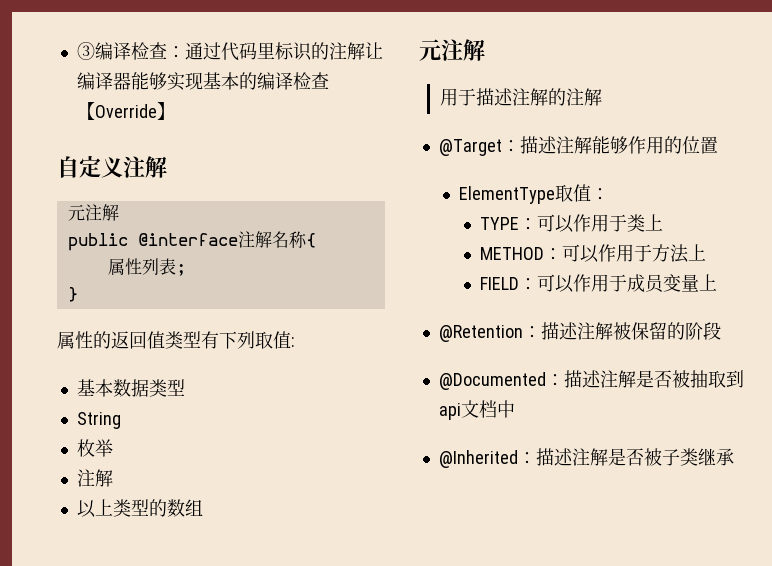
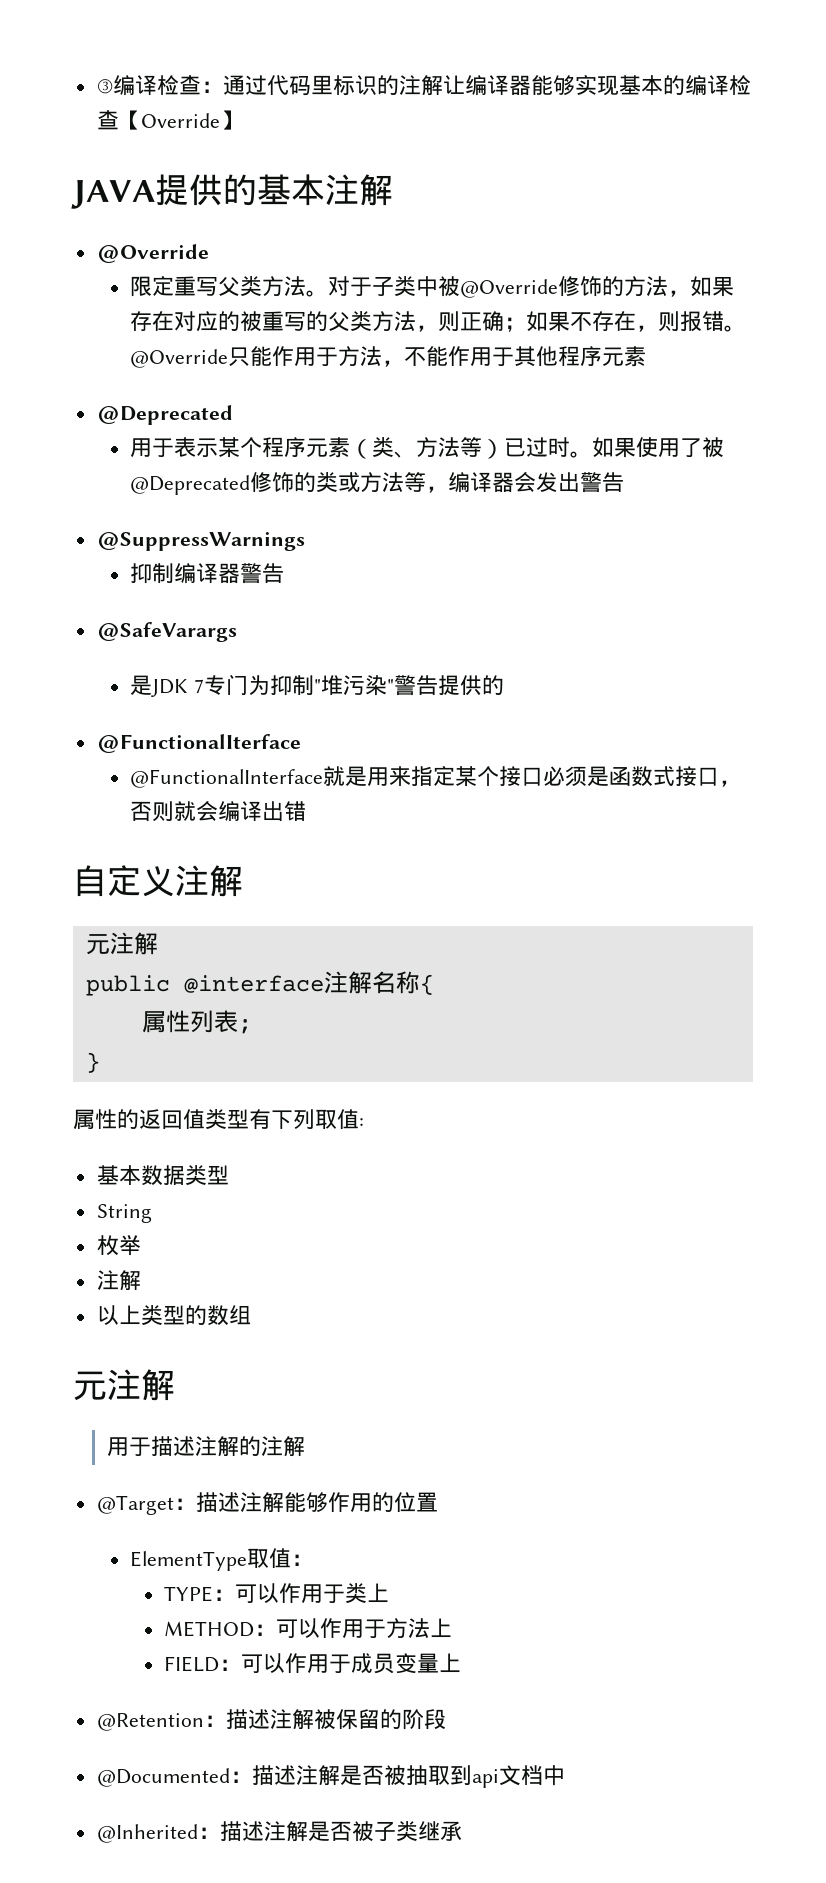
(175, 111) none -> [71,174,393,209] [96,244,209,263] [130,276,735,298] [130,311,747,332] [130,346,647,368] [96,405,233,425] [130,437,725,459] [130,472,625,495] [96,532,305,551] [130,563,285,584] [96,622,237,642] [130,674,505,697] [96,734,301,753] [130,766,742,788] [130,801,307,822] // JAVA提供的基本注解 // @Override // 限定重写父类方法。对于子类中被@Override修饰的方法，如果存在对应的被重写的父类方法，则正确；如果不存在，则报错。@Override只能作用于方法，不能作用于其他程序元素 // @Deprecated // 用于表示某个程序元素（类、方法等）已过时。如果使用了被@Deprecated修饰的类或方法等，编译器会发出警告 // @SuppressWarnings // 抑制编译器警告 // @SafeVarargs // 是JDK 7专门为抑制"堆污染"警告提供的 // @FunctionalIterface // @FunctionalInterface就是用来指定某个接口必须是函数式接口，否则就会编译出错

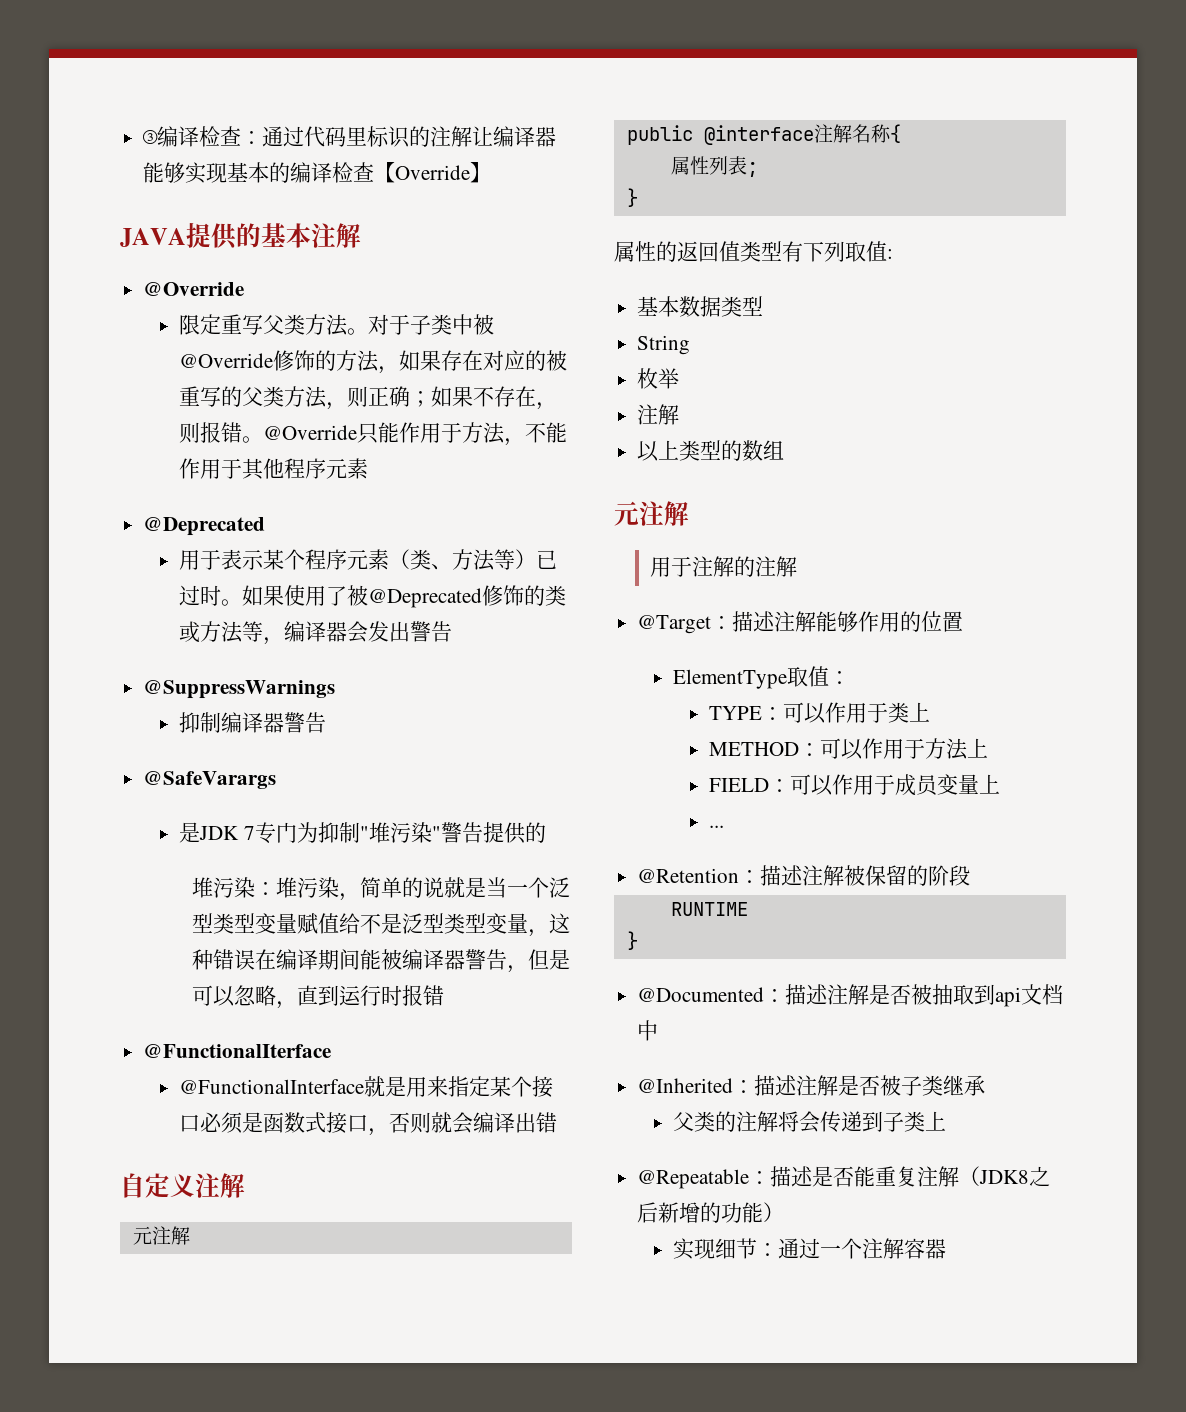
(505, 685) none -> [192,877,571,901] [192,913,571,937] [192,949,571,973] [192,985,445,1009] // 堆污染：堆污染，简单的说就是当一个泛型类型变量赋值给不是泛型类型变量，这种错误在编译期间能被编译器警告，但是可以忽略，直到运行时报错
[150,1436,195,1456] 描述 -> (693, 566) none
(462, 1663) none -> [709,825,725,828] // ...
(446, 1719) none -> [670,902,748,916] [626,931,638,950] // RUNTIME // }
(462, 1831) none -> [673,1111,947,1133] [637,1166,1051,1189] [637,1202,785,1223] [673,1238,947,1260] // 父类的注解将会传递到子类上 // @Repeatable：描述是否能重复注解（JDK8之后新增的功能） // 实现细节：通过一个注解容器

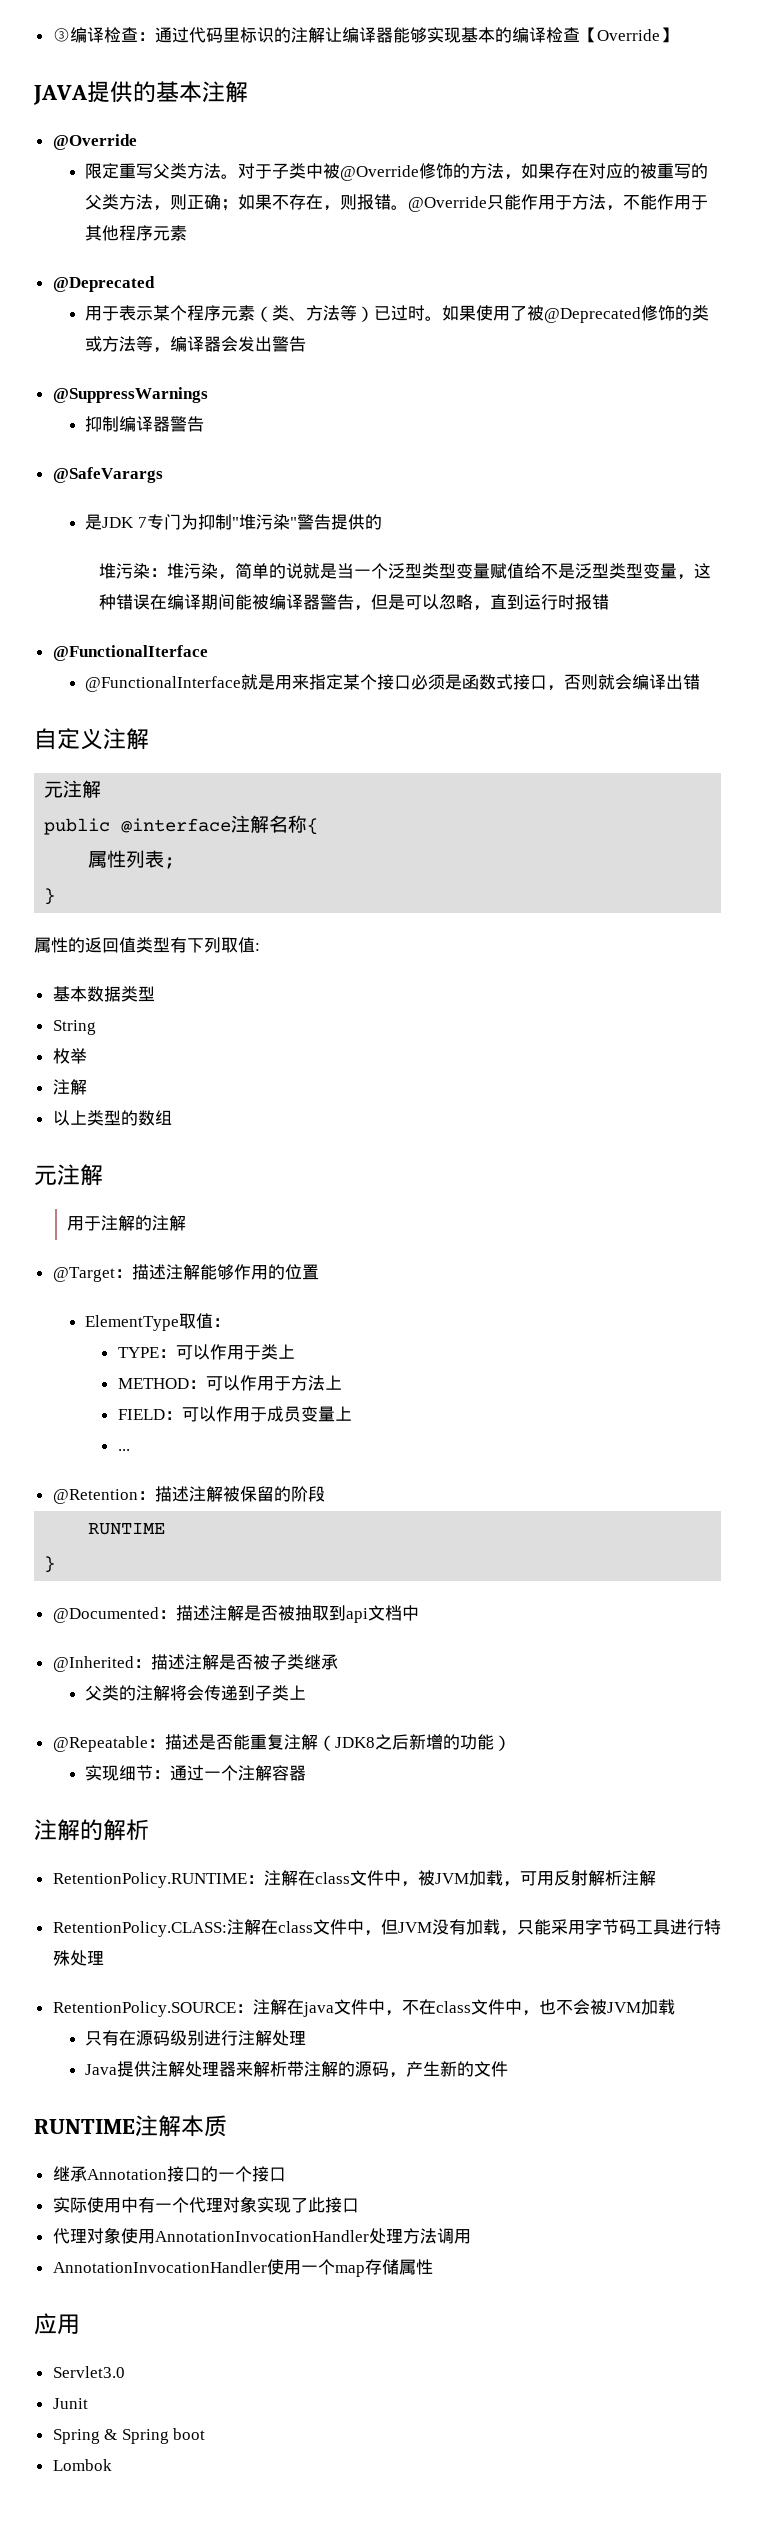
(947, 1249) none -> [34,1819,149,1841] [52,1870,656,1888] [52,1919,721,1937] [52,1950,104,1966] [52,1999,675,2017] [85,2030,307,2046] [85,2061,509,2078] [34,2115,227,2137] [52,2166,286,2182] [52,2196,359,2213] [52,2227,471,2244] [52,2259,433,2277] [34,2313,80,2335] [52,2366,125,2378] [52,2398,88,2409] [52,2428,206,2444] [52,2459,112,2471] // 注解的解析 // RetentionPolicy.RUNTIME：注解在class文件中，被JVM加载，可用反射解析注解 // RetentionPolicy.CLASS:注解在class文件中，但JVM没有加载，只能采用字节码工具进行特殊处理 // RetentionPolicy.SOURCE：注解在java文件中，不在class文件中，也不会被JVM加载 // 只有在源码级别进行注解处理 // Java提供注解处理器来解析带注解的源码，产生新的文件 // RUNTIME注解本质 // 继承Annotation接口的一个接口 // 实际使用中有一个代理对象实现了此接口 // 代理对象使用AnnotationInvocationHandler处理方法调用 // AnnotationInvocationHandler使用一个map存储属性 // 应用 // Servlet3.0 // Junit // Spring & Spring boot // Lombok

